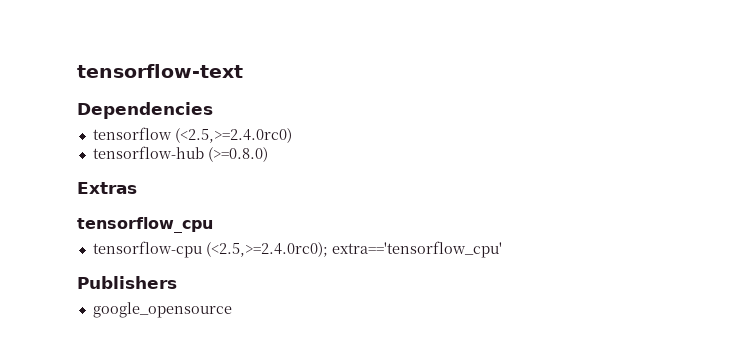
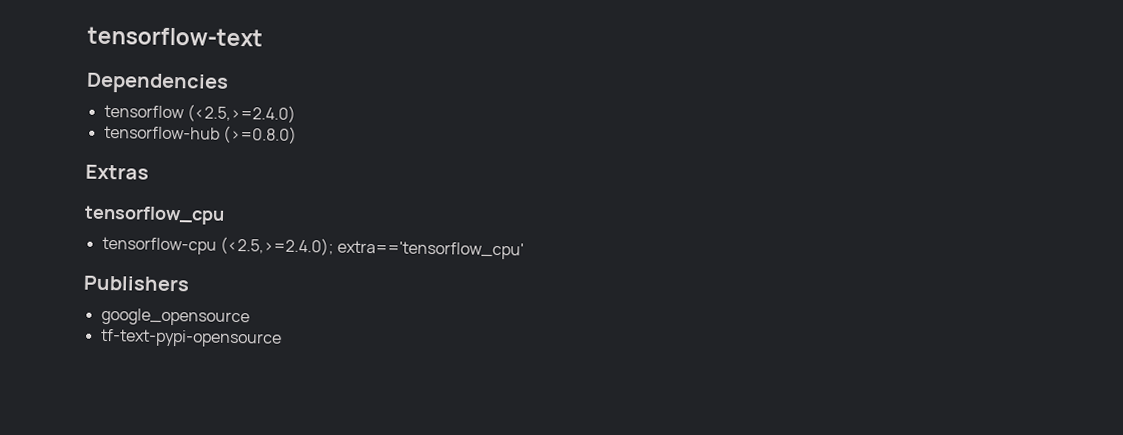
[174,128,292,143] (<2.5,>=2.4.0rc0) -> [186,104,296,123] (<2.5,>=2.4.0)
[205,242,328,257] (<2.5,>=2.4.0rc0); -> [219,236,334,256] (<2.5,>=2.4.0);
(232, 310) none -> [99,328,282,348] // tf-text-pypi-opensource

